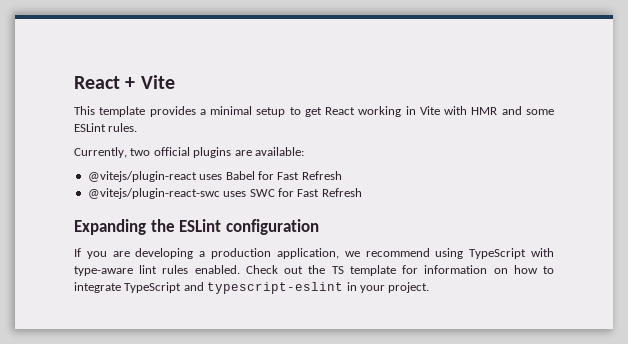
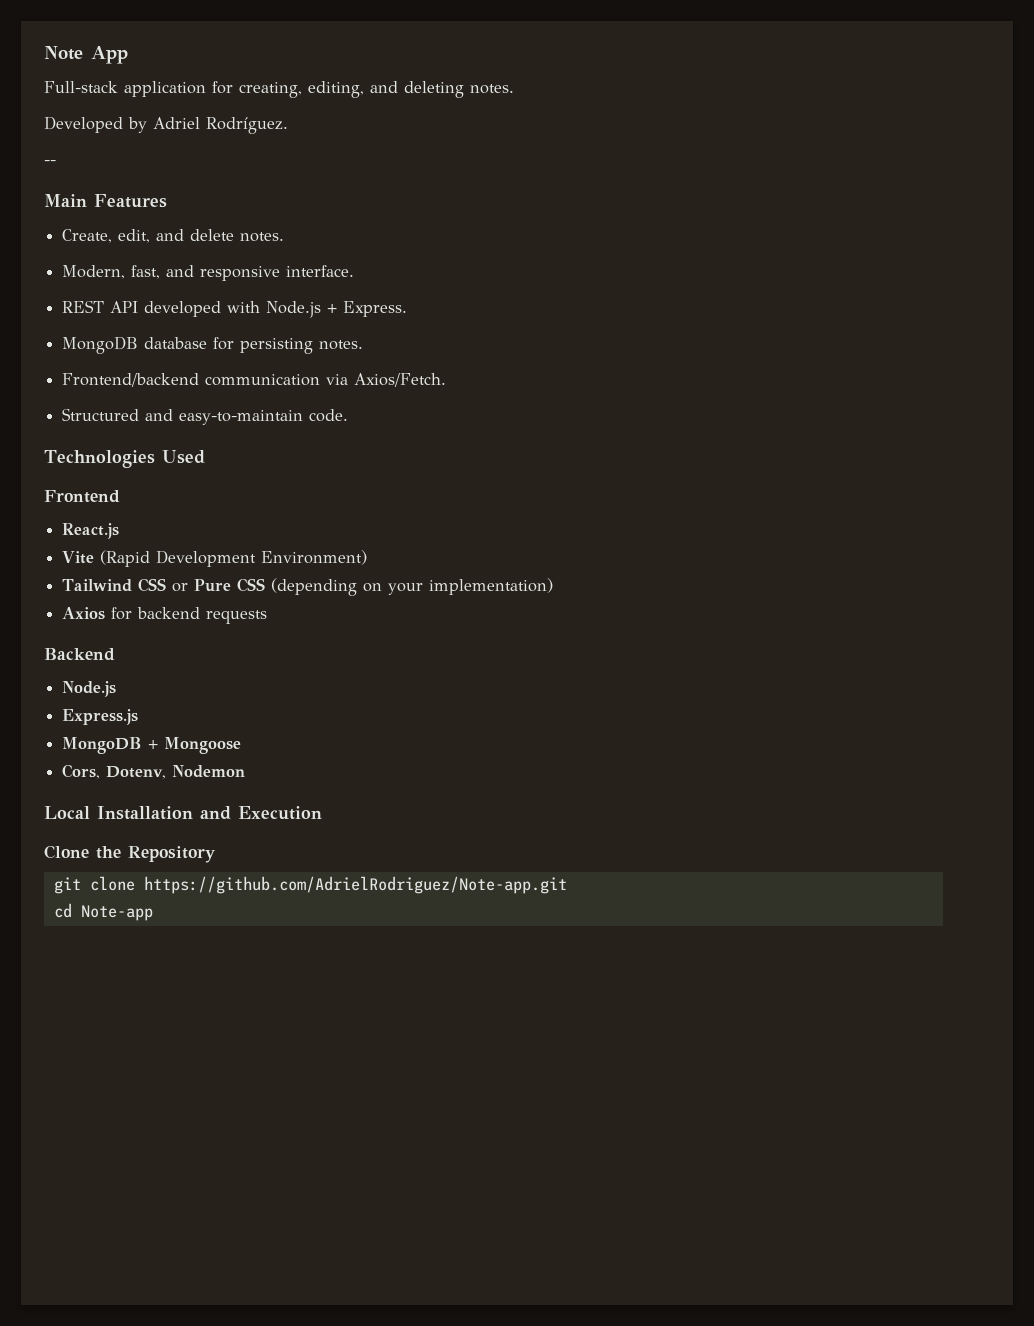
[74,75,175,89] [74,106,554,117] [74,123,138,132] [74,147,304,158] [87,171,342,182] [87,188,362,199] [74,219,319,235] [74,248,554,259] [74,265,554,276] [74,282,430,294] React + Vite // This template provides a minimal setup to get React working in Vite with HMR and some ESLint rules. // Currently, two official plugins are available: // @vitejs/plugin-react uses Babel for Fast Refresh // @vitejs/plugin-react-swc uses SWC for Fast Refresh // Expanding the ESLint configuration // If you are developing a production application, we recommend using TypeScript with type-aware lint rules enabled. Check out the TS template for information on how to integrate TypeScript and typescript-eslint in your project. -> [44,46,128,64] [44,81,514,98] [44,116,288,134] [44,160,56,165] [44,194,167,208] [62,229,285,243] [62,265,355,281] [62,300,408,318] [62,336,364,354] [62,373,447,387] [62,408,349,425] [44,450,205,468] [44,490,120,503] [62,523,120,539] [62,550,368,567] [62,578,554,596] [62,607,268,624] [44,648,115,661] [62,681,117,697] [62,709,139,725] [62,737,242,754] [62,764,246,779] [44,806,322,820] [44,845,215,863] [53,876,567,894] [53,903,153,921] Note App // Full-stack application for creating, editing, and deleting notes. // Developed by Adriel Rodríguez. // -- // Main Features // Create, edit, and delete notes. // Modern, fast, and responsive interface. // REST API developed with Node.js + Express. // MongoDB database for persisting notes. // Frontend/backend communication via Axios/Fetch. // Structured and easy-to-maintain code. // Technologies Used // Frontend // React.js // Vite (Rapid Development Environment) // Tailwind CSS or Pure CSS (depending on your implementation) // Axios for backend requests // Backend // Node.js // Express.js // MongoDB + Mongoose // Cors, Dotenv, Nodemon // Local Installation and Execution // Clone the Repository // git clone https://github.com/AdrielRodriguez/Note-app.git // cd Note-app

